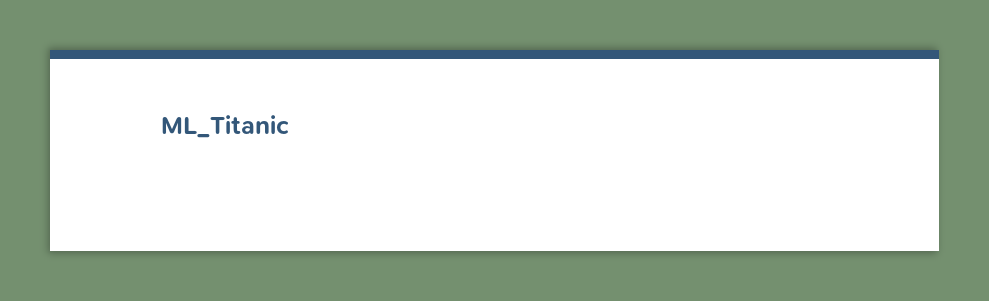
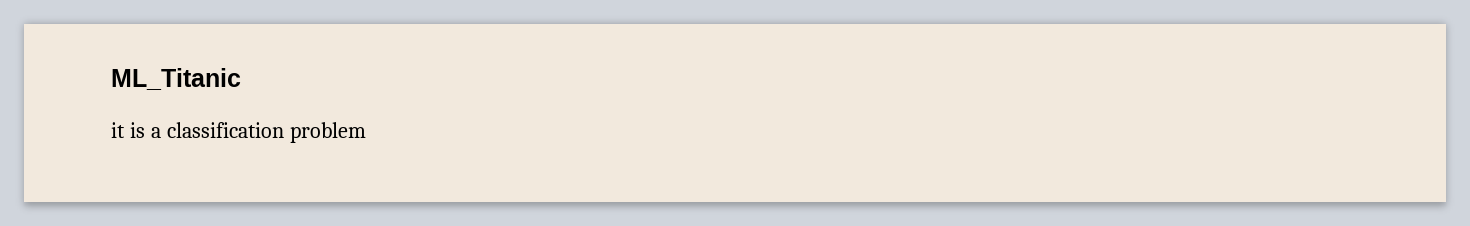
(289, 126) none -> [111,122,366,143] // it is a classification problem

